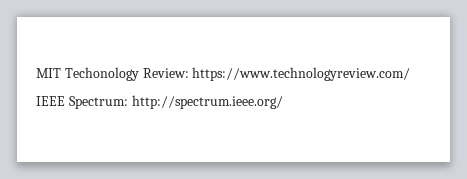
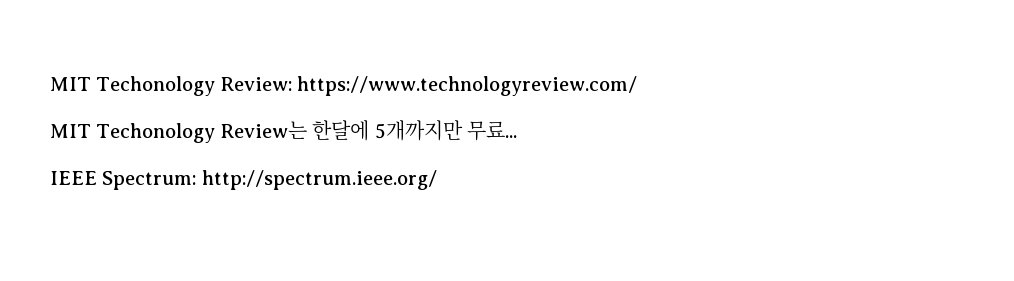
(411, 74) none -> [50,120,517,143] // MIT Techonology Review는 한달에 5개까지만 무료...

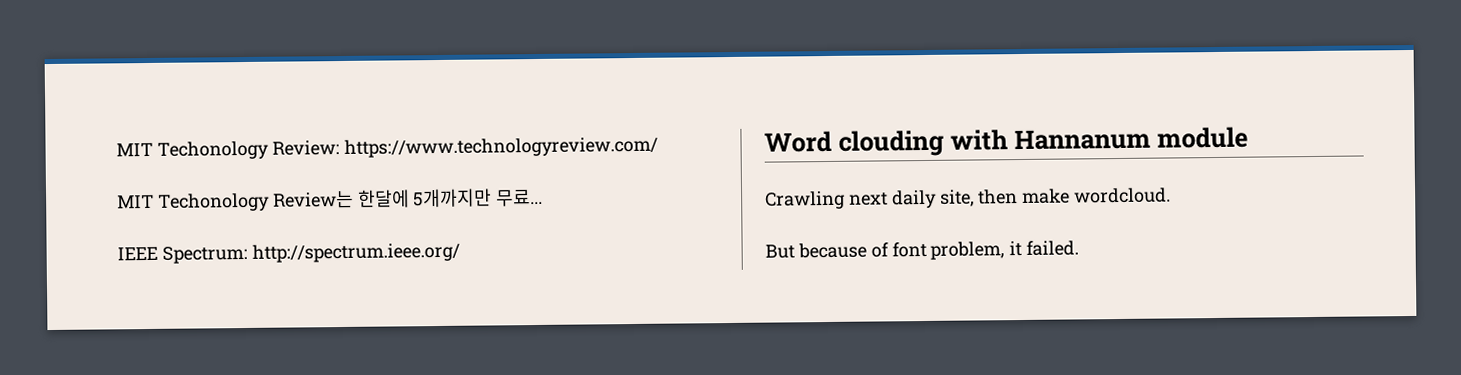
(437, 180) none -> [764,126,1248,157] [765,187,1172,210] [765,240,1080,260] // Word clouding with Hannanum module // Crawling next daily site, then make wordcloud. // But because of font problem, it failed.

